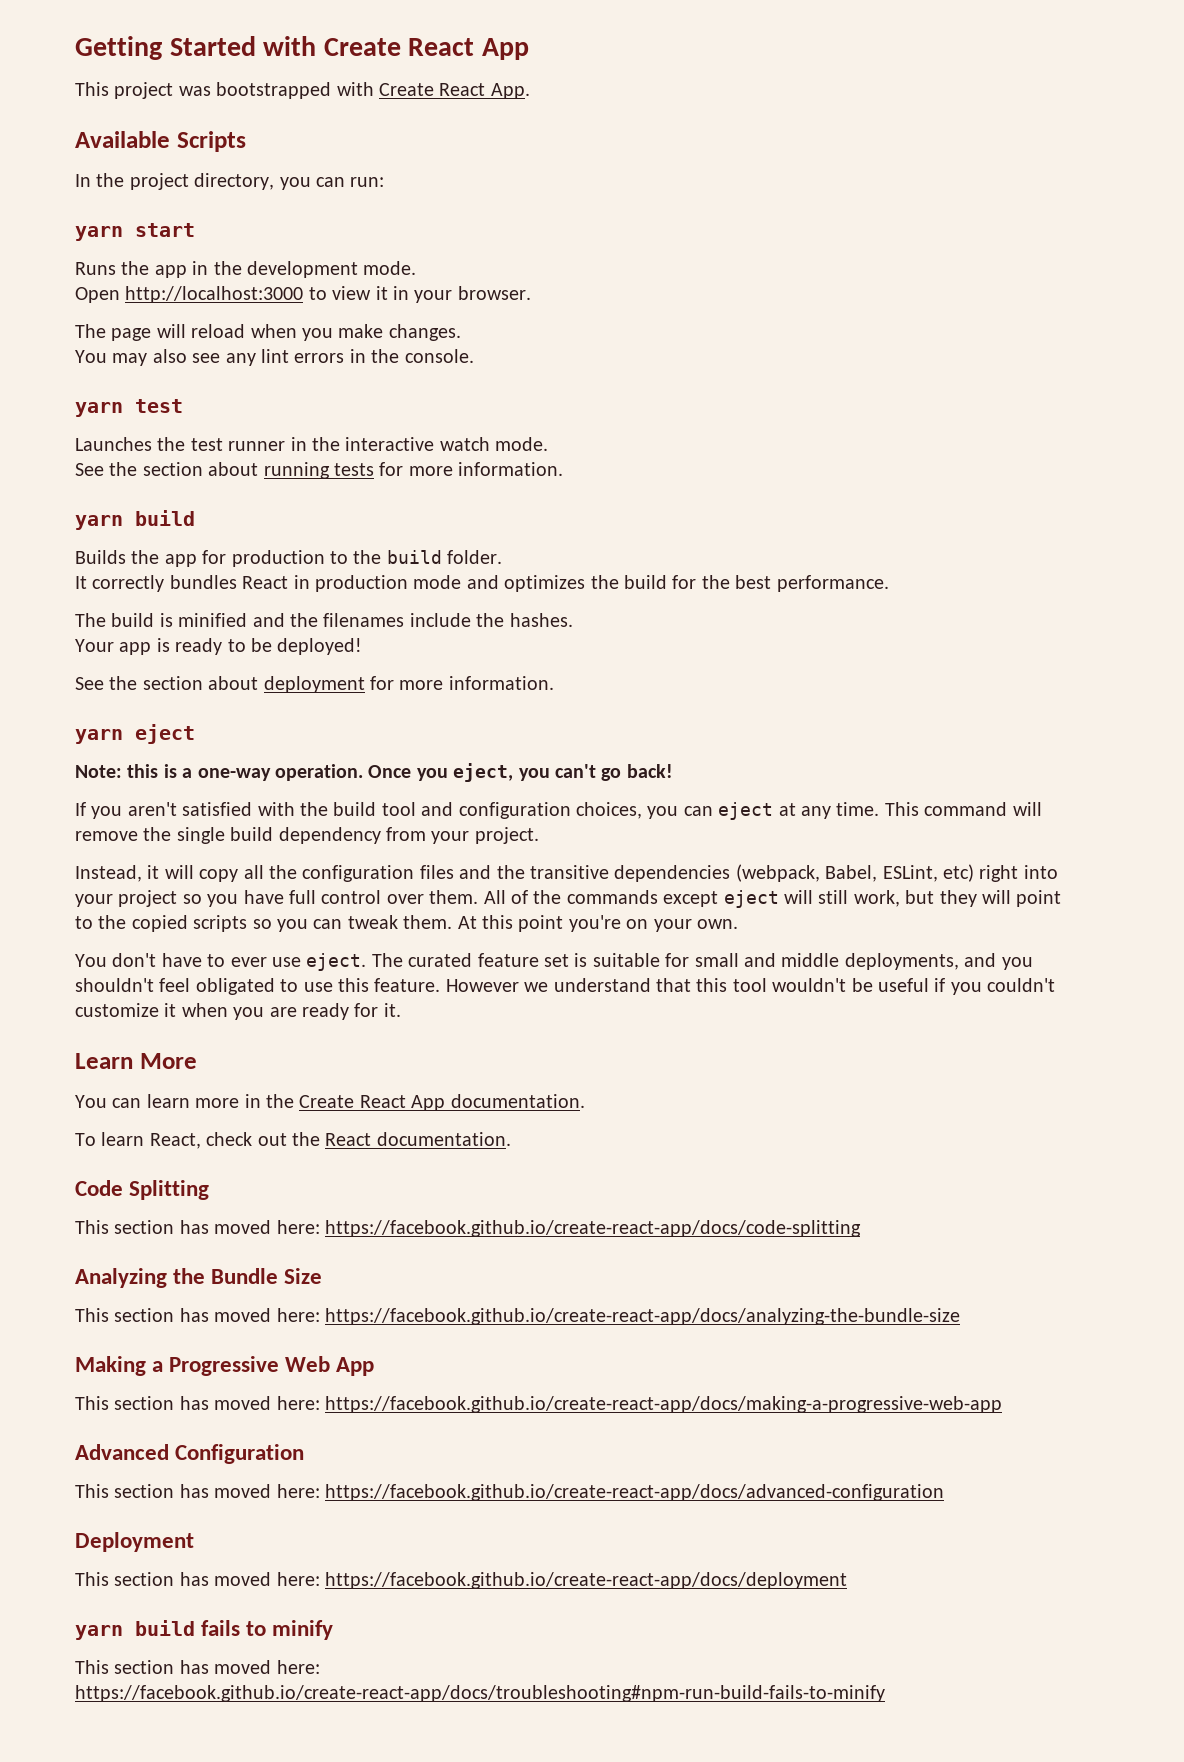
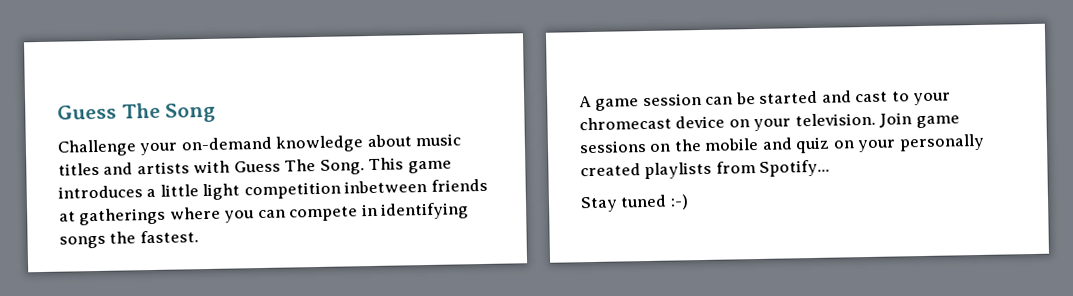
[75,36,529,60] [75,82,530,99] [75,131,246,152] [75,173,385,190] [75,223,195,241] [75,261,417,278] [75,286,531,303] [75,324,461,341] [75,349,474,366] [75,399,183,417] [75,437,549,451] [75,462,564,479] [75,510,195,530] [75,550,503,567] [75,575,889,592] [75,613,573,627] [75,638,363,655] [75,676,554,693] [75,724,195,744] [75,763,673,782] [75,802,1042,820] [75,827,539,844] [75,864,1058,882] [75,890,1062,908] [75,915,738,932] [75,953,1033,971] [75,978,1056,995] [75,1003,401,1020] [75,1053,197,1069] [75,1094,585,1111] [75,1132,511,1149] [75,1180,210,1200] [75,1220,861,1237] [75,1268,323,1288] [75,1308,960,1325] [75,1356,375,1376] [75,1396,1002,1413] [75,1444,305,1464] [75,1484,944,1501] [75,1532,194,1552] [75,1572,847,1589] [75,1620,334,1640] [75,1660,320,1674] [75,1685,885,1702] Getting Started with Create React App // This project was bootstrapped with Create React App. // Available Scripts // In the project directory, you can run: // yarn start // Runs the app in the development mode. // Open http://localhost:3000 to view it in your browser. // The page will reload when you make changes. // You may also see any lint errors in the console. // yarn test // Launches the test runner in the interactive watch mode. // See the section about running tests for more information. // yarn build // Builds the app for production to the build folder. // It correctly bundles React in production mode and optimizes the build for the best performance. // The build is minified and the filenames include the hashes. // Your app is ready to be deployed! // See the section about deployment for more information. // yarn eject // Note: this is a one-way operation. Once you eject, you can't go back! // If you aren't satisfied with the build tool and configuration choices, you can eject at any time. This command will remove the single build dependency from your project. // Instead, it will copy all the configuration files and the transitive dependencies (webpack, Babel, ESLint, etc) right into your project so you have full control over them. All of the commands except eject will still work, but they will point to the copied scripts so you can tweak them. At this point you're on your own. // You don't have to ever use eject. The curated feature set is suitable for small and middle deployments, and you shouldn't feel obligated to use this feature. However we understand that this tool wouldn't be useful if you couldn't customize it when you are ready for it. // Learn More // You can learn more in the Create React App documentation. // To learn React, check out the React documentation. // Code Splitting // This section has moved here: https://facebook.github.io/create-react-app/docs/code-splitting // Analyzing the Bundle Size // This section has moved here: https://facebook.github.io/create-react-app/docs/analyzing-the-bundle-size // Making a Progressive Web App // This section has moved here: https://facebook.github.io/create-react-app/docs/making-a-progressive-web-app // Advanced Configuration // This section has moved here: https://facebook.github.io/create-react-app/docs/advanced-configuration // Deployment // This section has moved here: https://facebook.github.io/create-react-app/docs/deployment // yarn build fails to minify // This section has moved here: https://facebook.github.io/create-react-app/docs/troubleshooting#npm-run-build-fails-to-minify -> [57,102,217,123] [57,133,462,157] [58,157,452,176] [58,178,488,201] [59,202,470,226] [59,230,199,249] [579,90,952,111] [579,112,960,132] [579,133,985,154] [580,159,831,180] [580,194,689,213] Guess The Song // Challenge your on-demand knowledge about music titles and artists with Guess The Song. This game introduces a little light competition inbetween friends at gatherings where you can compete in identifying songs the fastest. // A game session can be started and cast to your chromecast device on your television. Join game sessions on the mobile and quiz on your personally created playlists from Spotify... // Stay tuned :-)

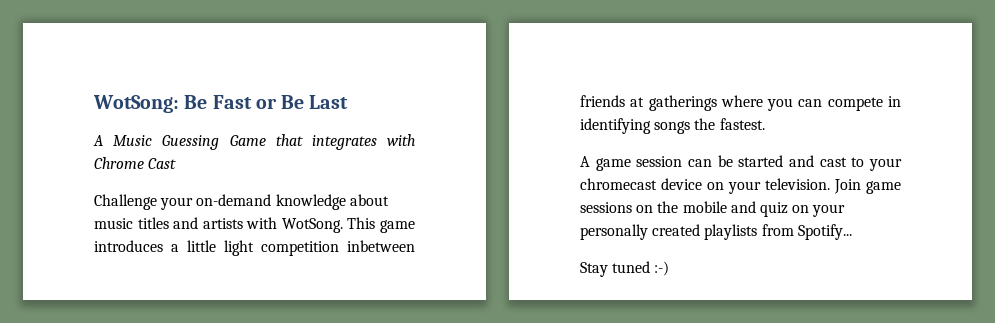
[57,102,217,123] Guess The Song -> [93,95,349,113] [93,134,415,150] [94,157,177,169] WotSong: Be Fast or Be Last // A Music Guessing Game that integrates with Chrome Cast
[233,159,365,175] Guess The Song. -> [281,218,343,233] WotSong.

